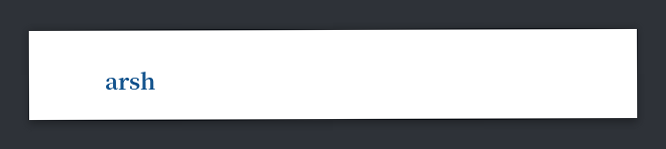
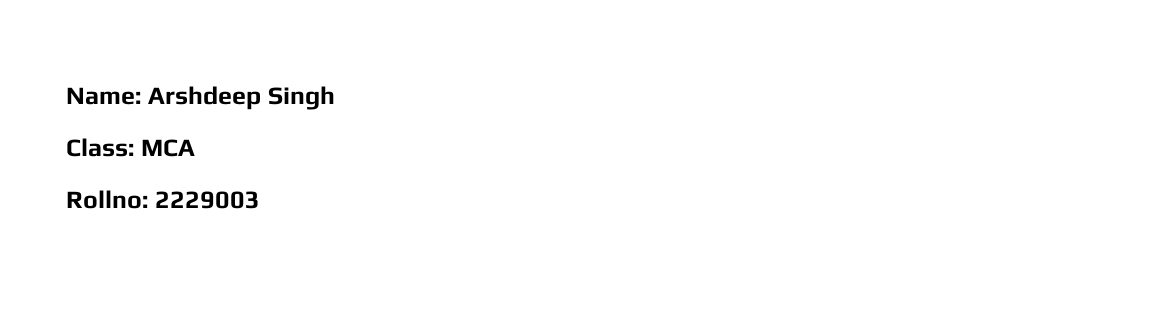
[104,71,156,90] arsh -> [66,86,335,110] [66,138,195,157] [66,190,260,209] Name: Arshdeep Singh // Class: MCA // Rollno: 2229003

